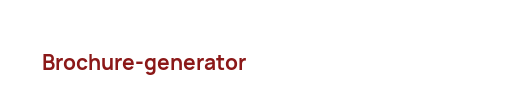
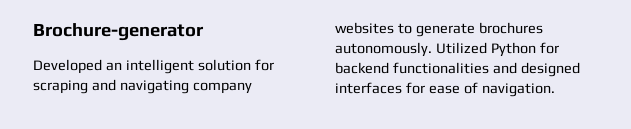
(246, 64) none -> [33,59,274,74] [33,79,252,94] [335,22,543,37] [335,42,559,57] [335,62,580,77] [335,82,555,97] // Developed an intelligent solution for scraping and navigating company websites to generate brochures autonomously. Utilized Python for backend functionalities and designed interfaces for ease of navigation.

